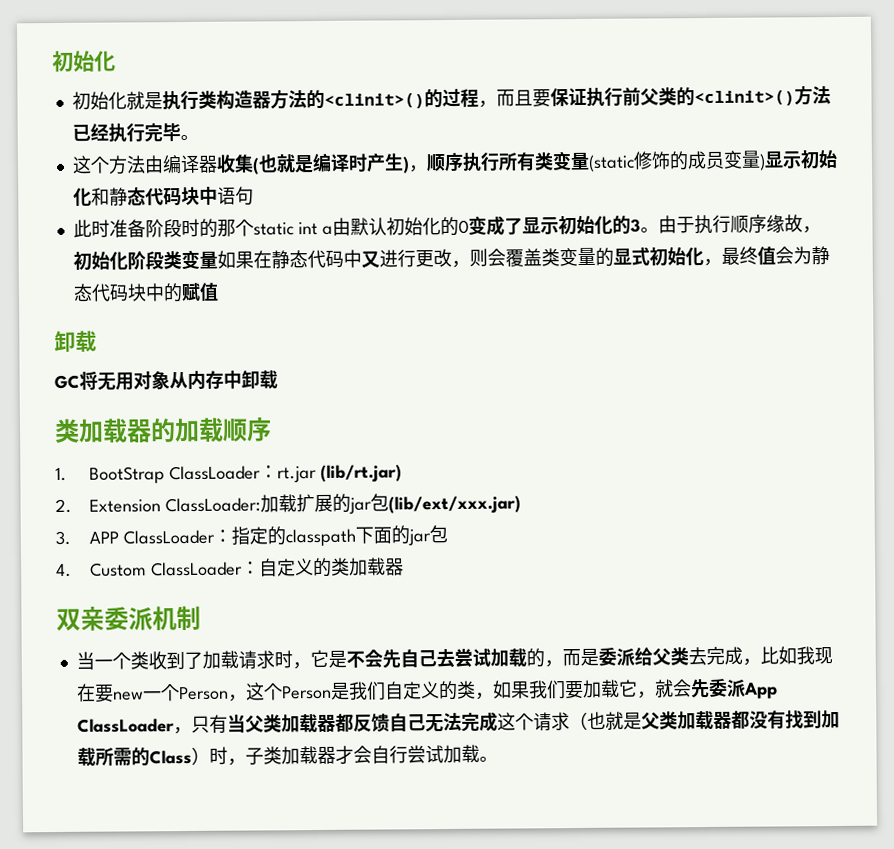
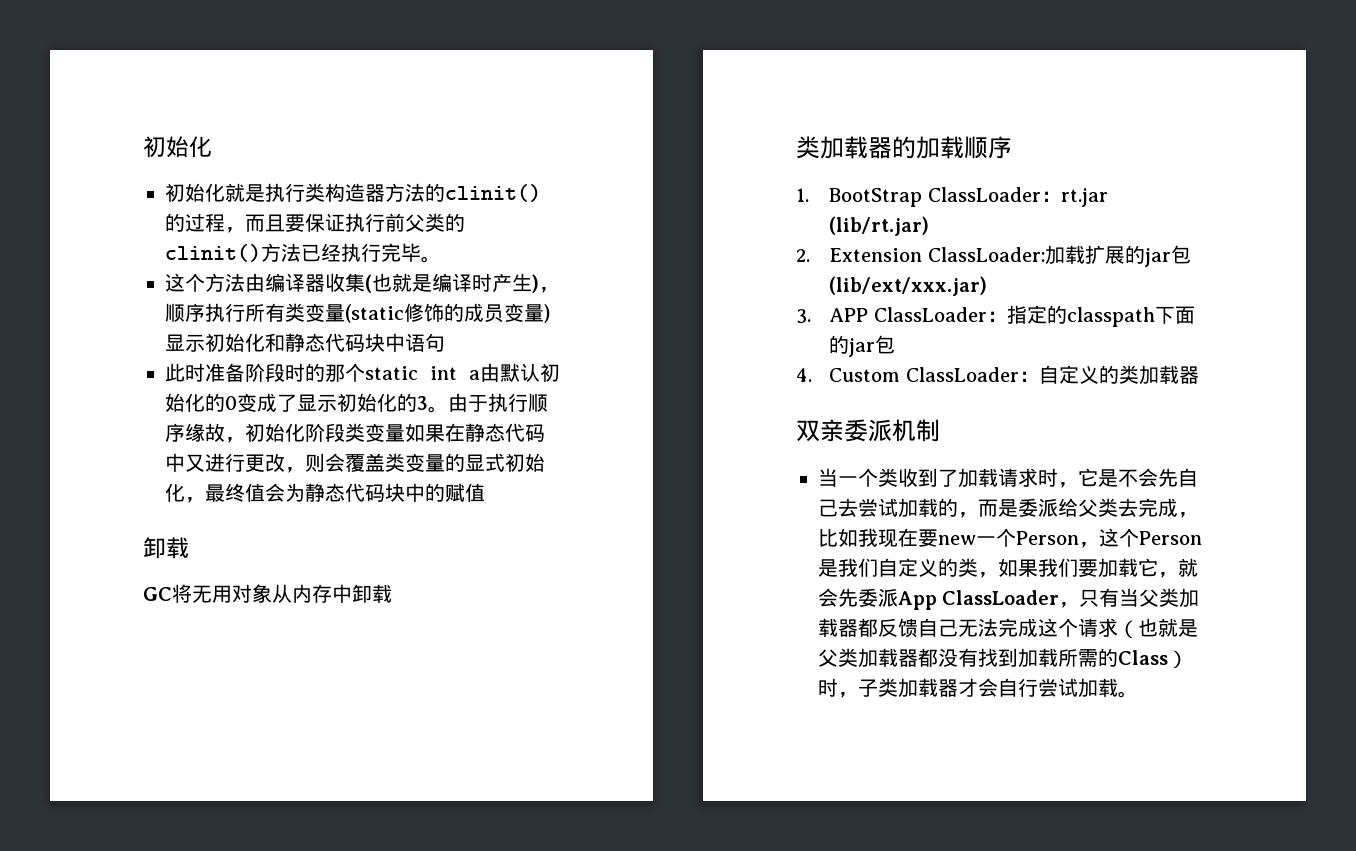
[323,93,425,109] <clinit>() -> [445,184,541,202] clinit()
[693,90,795,107] <clinit>() -> [165,244,261,262] clinit()

